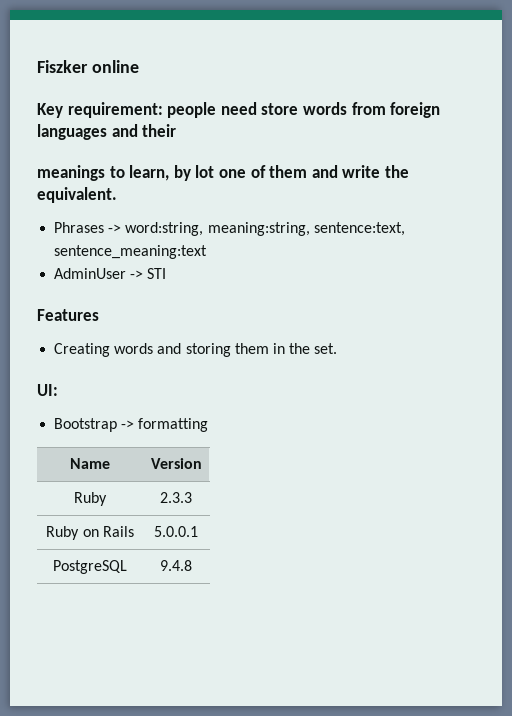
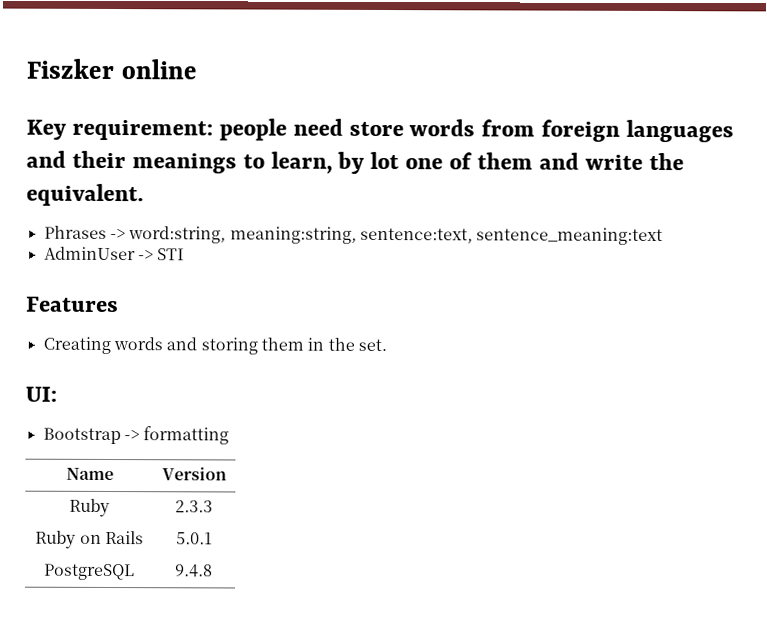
(177, 130) // -> (126, 159) none
[154,526,198,537] 5.0.0.1 -> [175,532,213,545] 5.0.1

